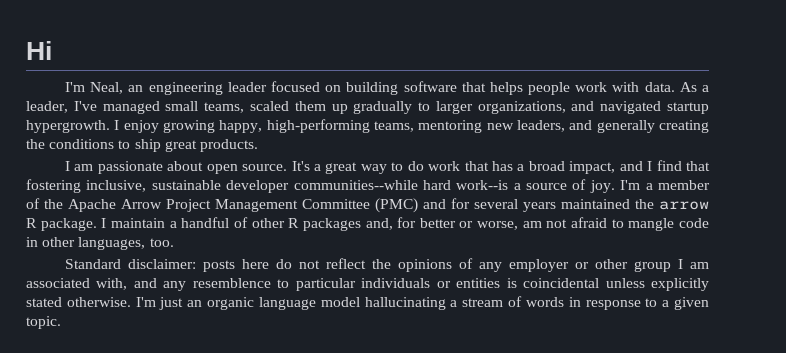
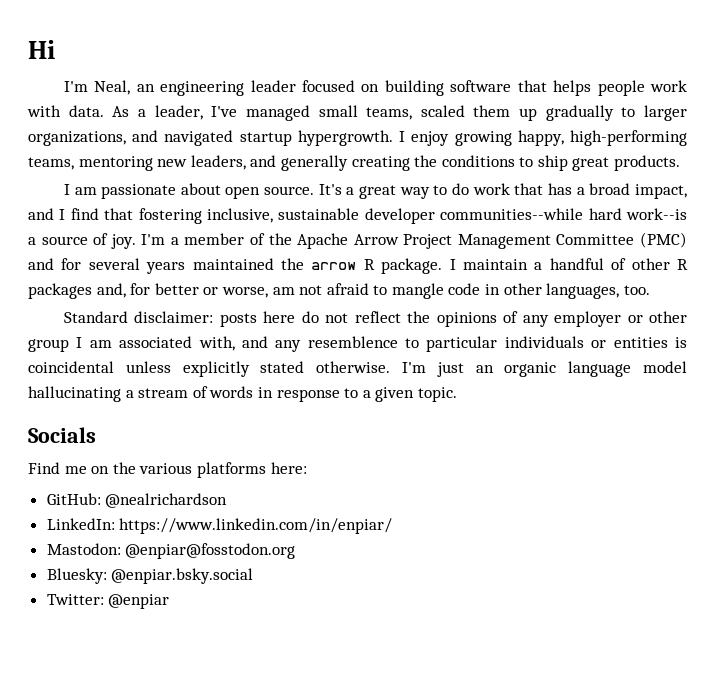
(61, 322) none -> [28,427,96,443] [28,462,307,478] [46,493,228,508] [46,518,393,534] [46,543,296,559] [46,568,254,584] [46,594,170,609] // Socials // Find me on the various platforms here: // GitHub: @nealrichardson // LinkedIn: https://www.linkedin.com/in/enpiar/ // Mastodon: @enpiar@fosstodon.org // Bluesky: @enpiar.bsky.social // Twitter: @enpiar

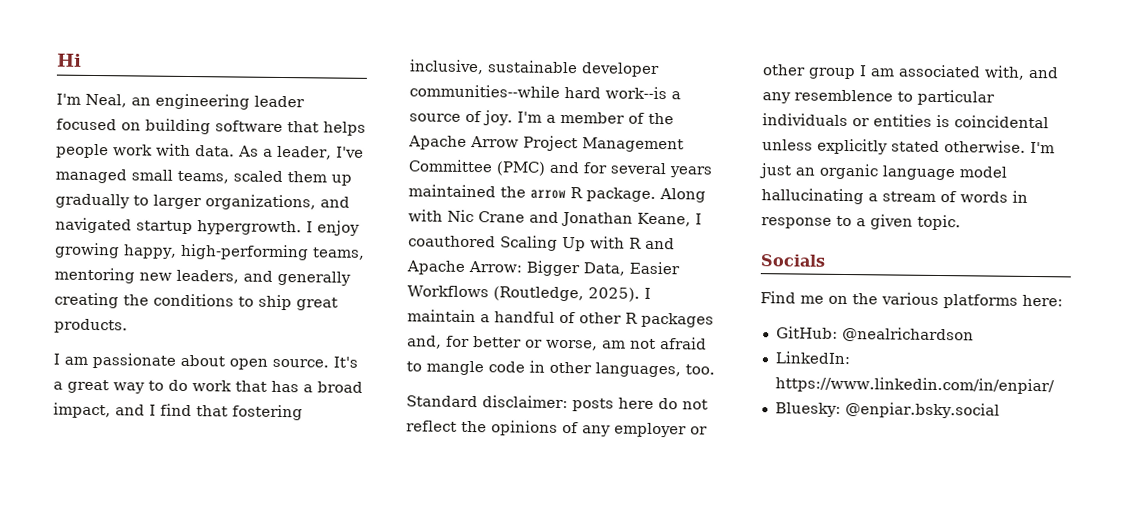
(443, 266) none -> [659,188,706,203] [408,209,702,227] [408,235,675,252] [406,260,680,277] [407,285,640,302] Along with Nic Crane and Jonathan Keane, I coauthored Scaling Up with R and Apache Arrow: Bigger Data, Easier Workflows (Routledge, 2025).
[46,543,296,559] // Mastodon: @enpiar@fosstodon.org -> (1055, 385) none
[46,594,170,609] // Twitter: @enpiar -> (1000, 410) none

